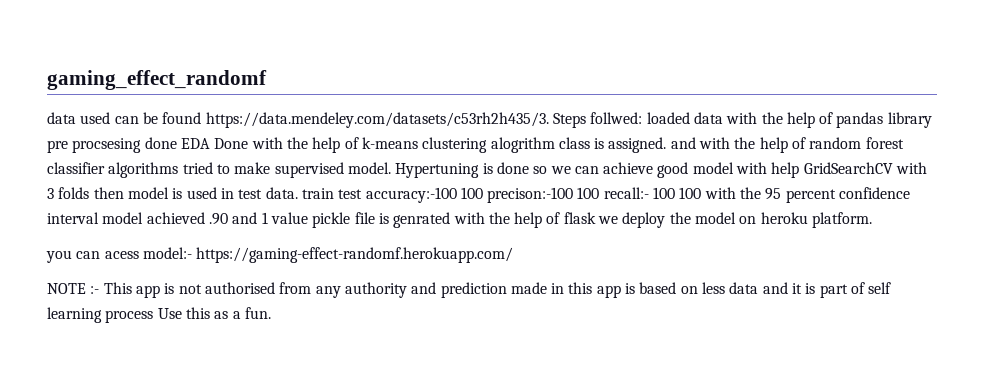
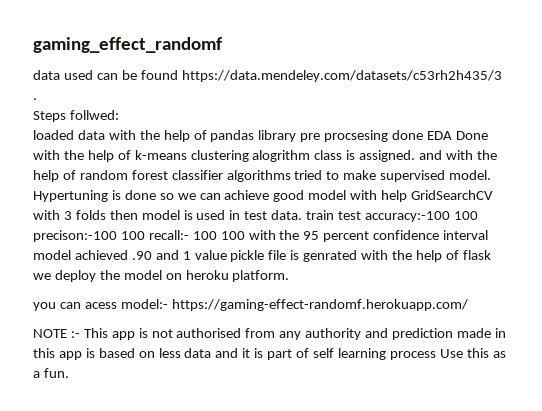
[205,112,549,128] https://data.mendeley.com/datasets/c53rh2h435/3. -> [181,70,502,82] [33,98,37,100] https://data.mendeley.com/datasets/c53rh2h435/3 . //
(643, 118) none -> (119, 115) //

